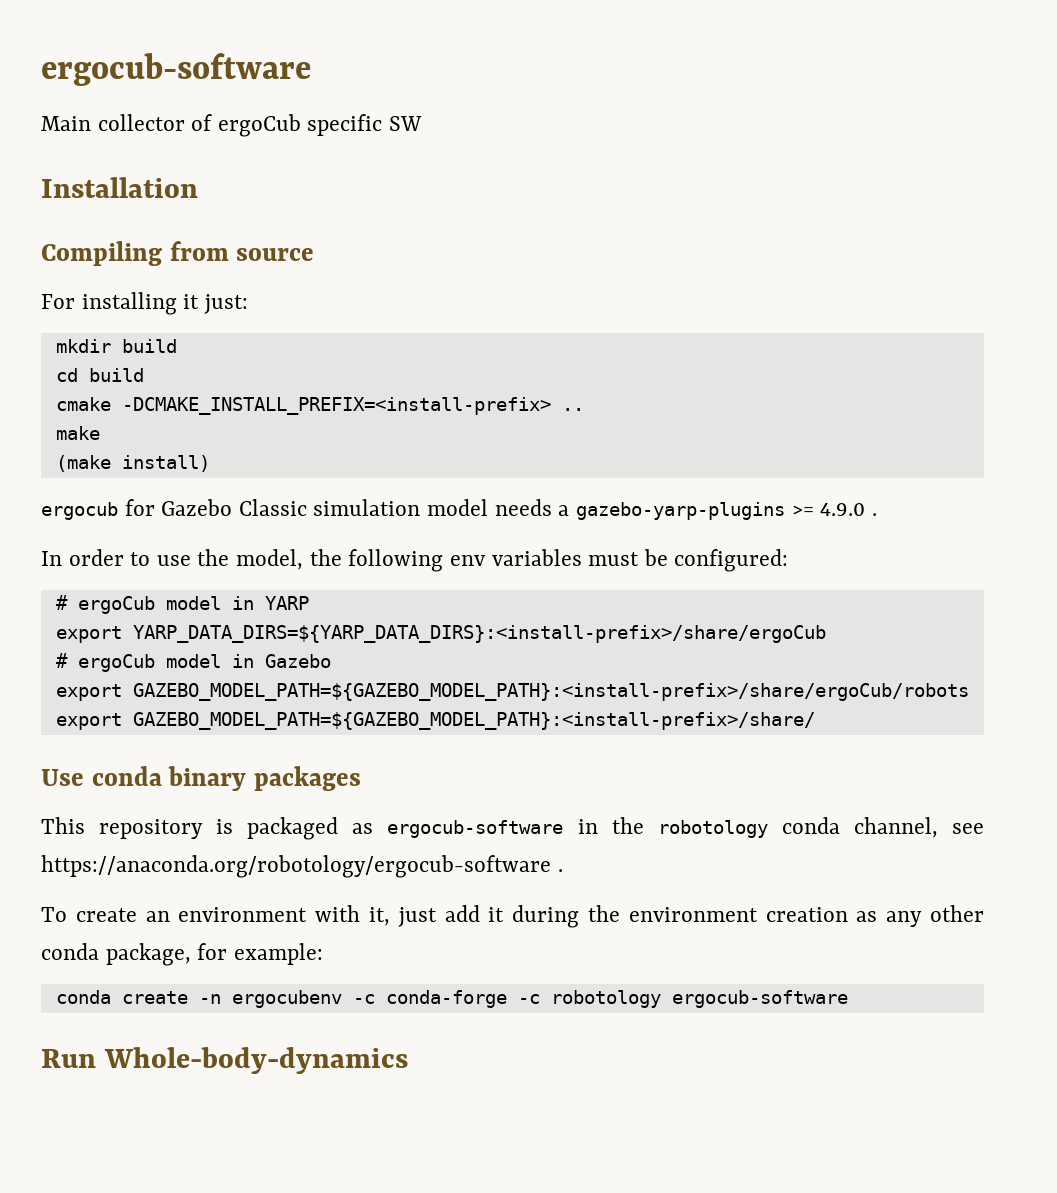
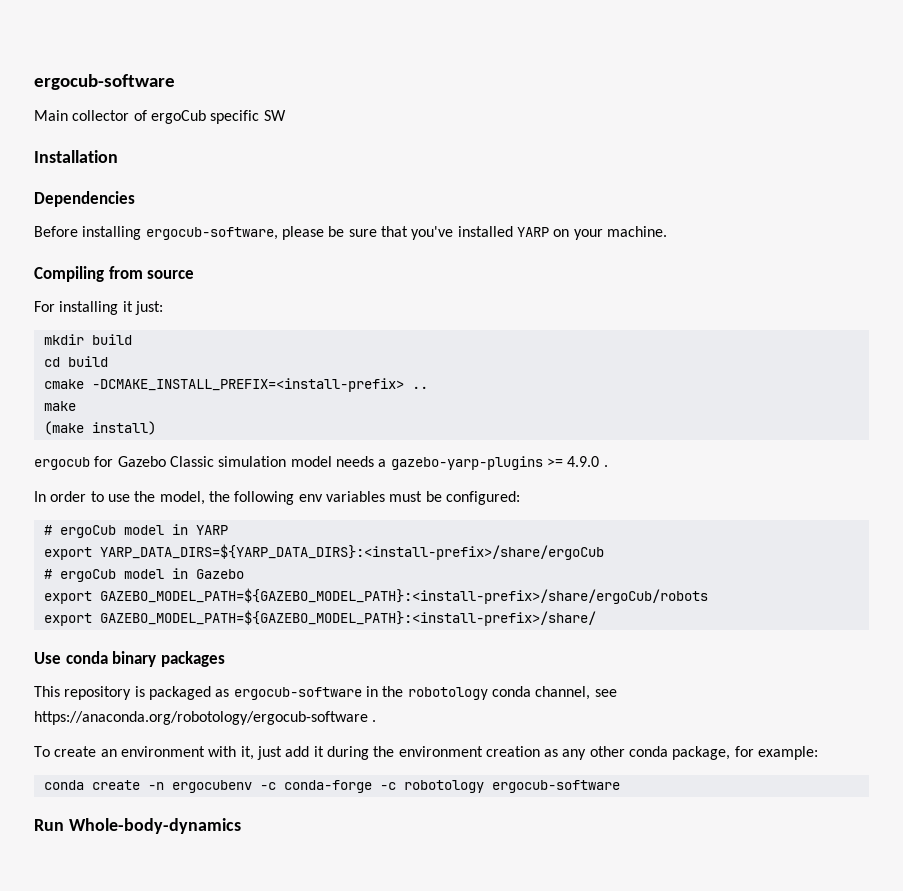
(198, 187) none -> [34,191,135,207] [34,226,667,240] // Dependencies // Before installing ergocub-software, please be sure that you've installed YARP on your machine.

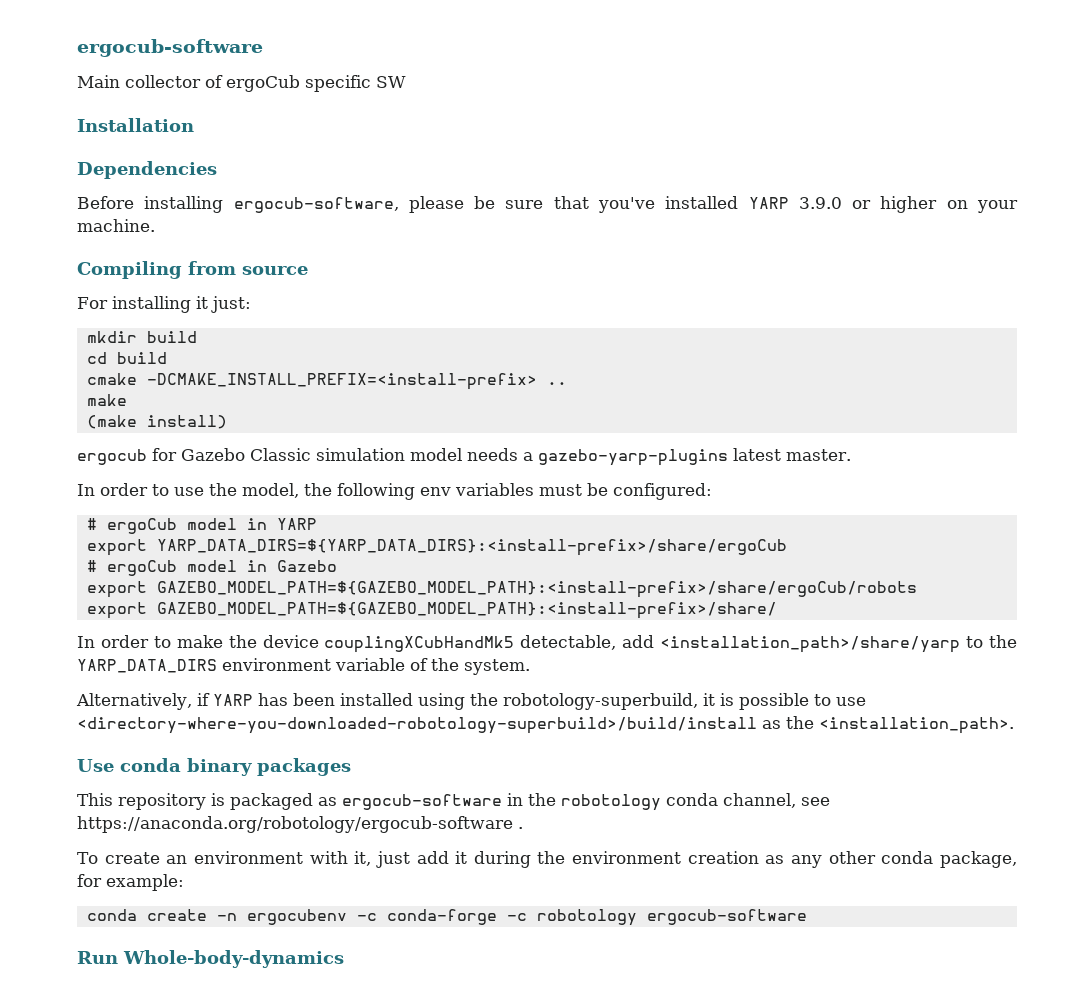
(549, 232) none -> [798,196,938,213] 3.9.0 or higher
[546,456,608,467] >= 4.9.0 . -> [733,448,851,461] latest master.
(596, 618) none -> [77,635,1017,653] [77,658,530,675] [76,693,866,710] [77,716,1014,734] // In order to make the device couplingXCubHandMk5 detectable, add <installation_path>/share/yarp to the YARP_DATA_DIRS environment variable of the system. // Alternatively, if YARP has been installed using the robotology-superbuild, it is possible to use <directory-where-you-downloaded-robotology-superbuild>/build/install as the <installation_path>.

